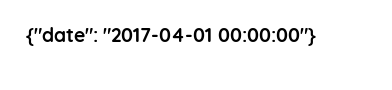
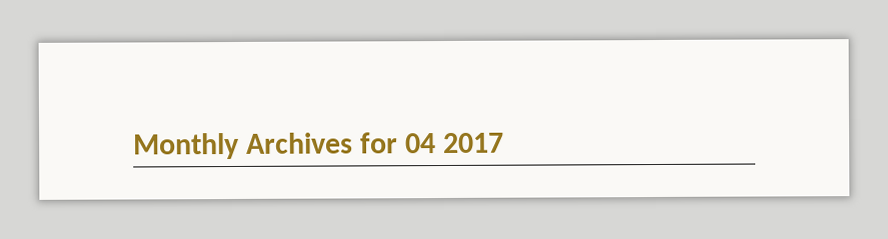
[26,27,316,46] {"date": "2017-04-01 00:00:00"} -> [133,132,504,160] Monthly Archives for 04 2017

